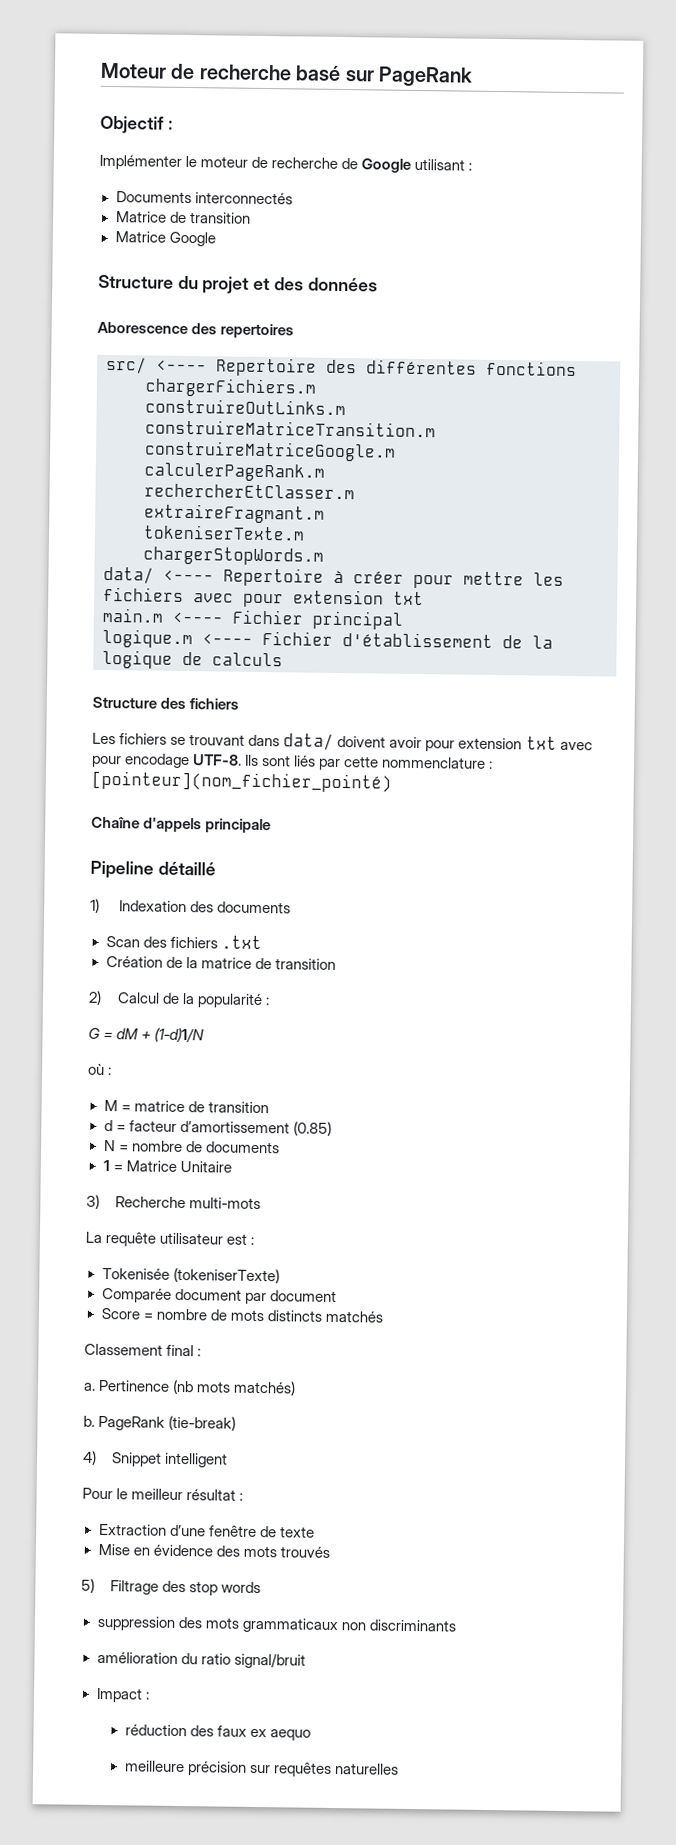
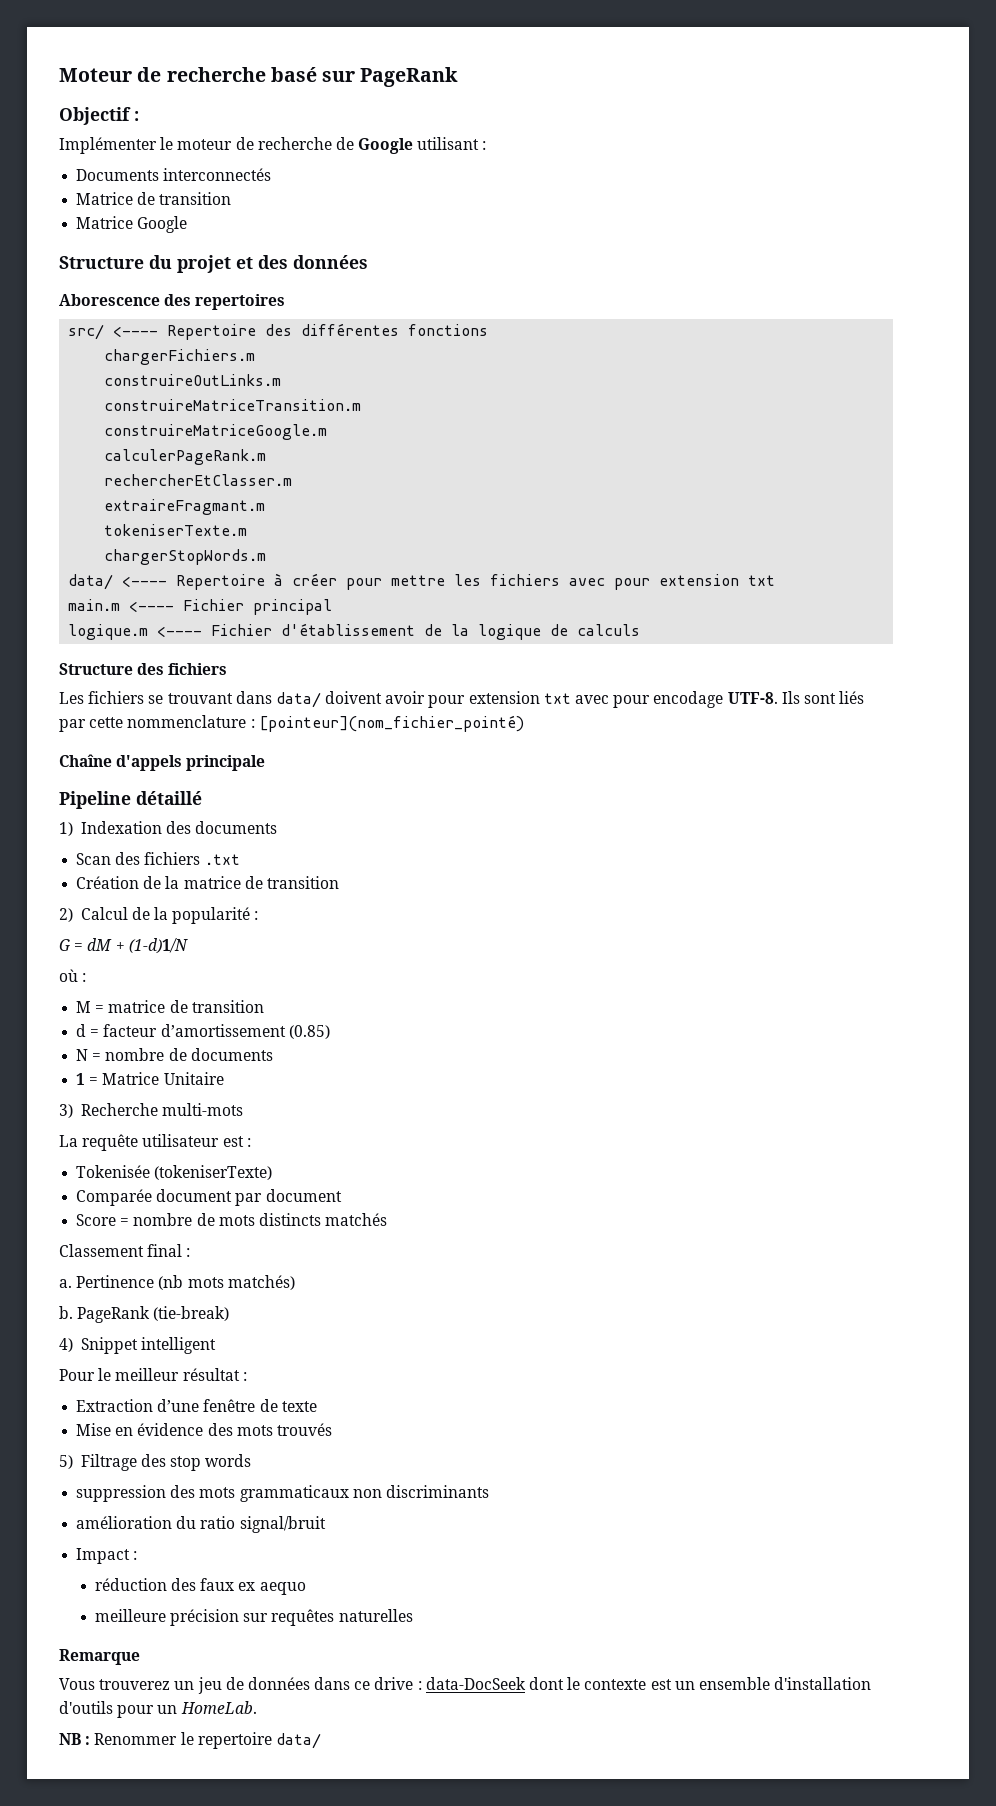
(399, 1769) none -> [59,1649,140,1665] [59,1677,872,1694] [59,1701,257,1718] [59,1732,321,1749] // Remarque // Vous trouverez un jeu de données dans ce drive : data-DocSeek dont le contexte est un ensemble d'installation d'outils pour un HomeLab. // NB : Renommer le repertoire data/

